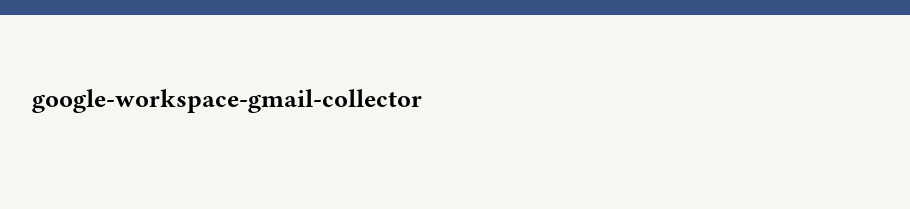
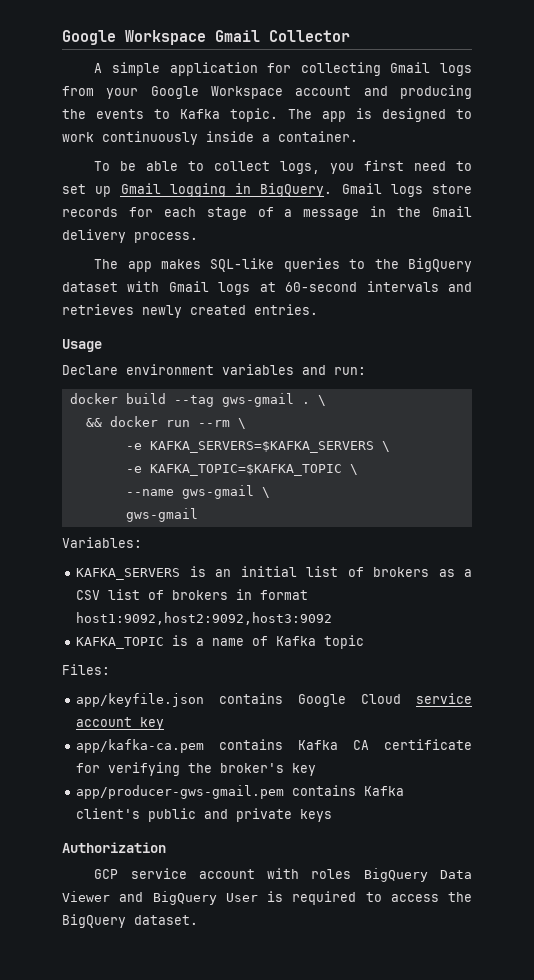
[32,89,422,113] google-workspace-gmail-collector -> [62,30,350,45] [94,62,473,76] [62,85,472,99] [62,108,472,122] [62,131,358,145] [94,160,473,174] [62,183,472,197] [62,206,473,220] [62,229,198,243] [94,258,473,272] [62,281,472,295] [62,304,318,318] [62,339,102,352] [62,364,366,375] [69,393,326,407] [85,416,246,429] [125,441,390,453] [125,464,358,476] [125,485,270,499] [125,508,198,522] [62,537,142,548] [76,566,472,580] [76,589,309,600] [76,612,333,625] [76,635,365,649] [62,664,110,675] [76,693,473,707] [76,717,165,730] [76,739,473,753] [76,762,317,776] [76,785,405,799] [76,808,333,822] [62,842,166,853] [94,868,472,882] [62,891,472,905] [62,914,198,928] Google Workspace Gmail Collector // A simple application for collecting Gmail logs from your Google Workspace account and producing the events to Kafka topic. The app is designed to work continuously inside a container. // To be able to collect logs, you first need to set up Gmail logging in BigQuery. Gmail logs store records for each stage of a message in the Gmail delivery process. // The app makes SQL-like queries to the BigQuery dataset with Gmail logs at 60-second intervals and retrieves newly created entries. // Usage // Declare environment variables and run: // docker build --tag gws-gmail . \ // && docker run --rm \ // -e KAFKA_SERVERS=$KAFKA_SERVERS \ // -e KAFKA_TOPIC=$KAFKA_TOPIC \ // --name gws-gmail \ // gws-gmail // Variables: // KAFKA_SERVERS is an initial list of brokers as a CSV list of brokers in format host1:9092,host2:9092,host3:9092 // KAFKA_TOPIC is a name of Kafka topic // Files: // app/keyfile.json contains Google Cloud service account key // app/kafka-ca.pem contains Kafka CA certificate for verifying the broker's key // app/producer-gws-gmail.pem contains Kafka client's public and private keys // Authorization // GCP service account with roles BigQuery Data Viewer and BigQuery User is required to access the BigQuery dataset.

